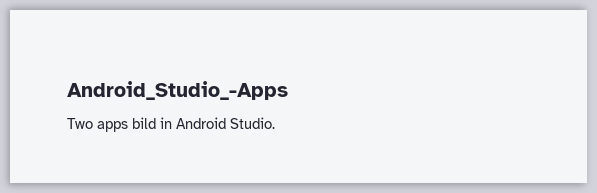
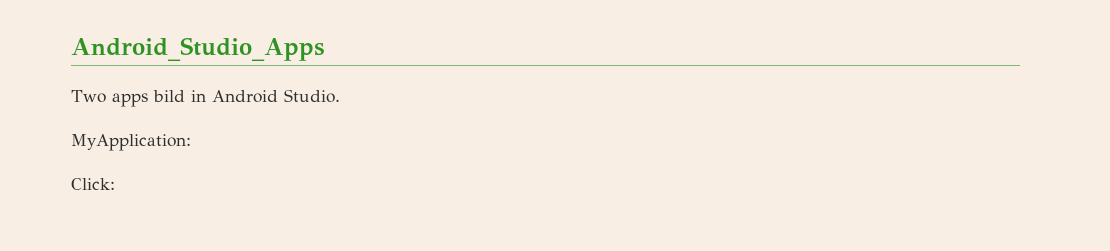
[67,81,288,100] Android_Studio_-Apps -> [71,37,325,61] Android_Studio_Apps
(275, 123) none -> [71,134,191,151] [71,178,115,190] // MyApplication: // Click:

